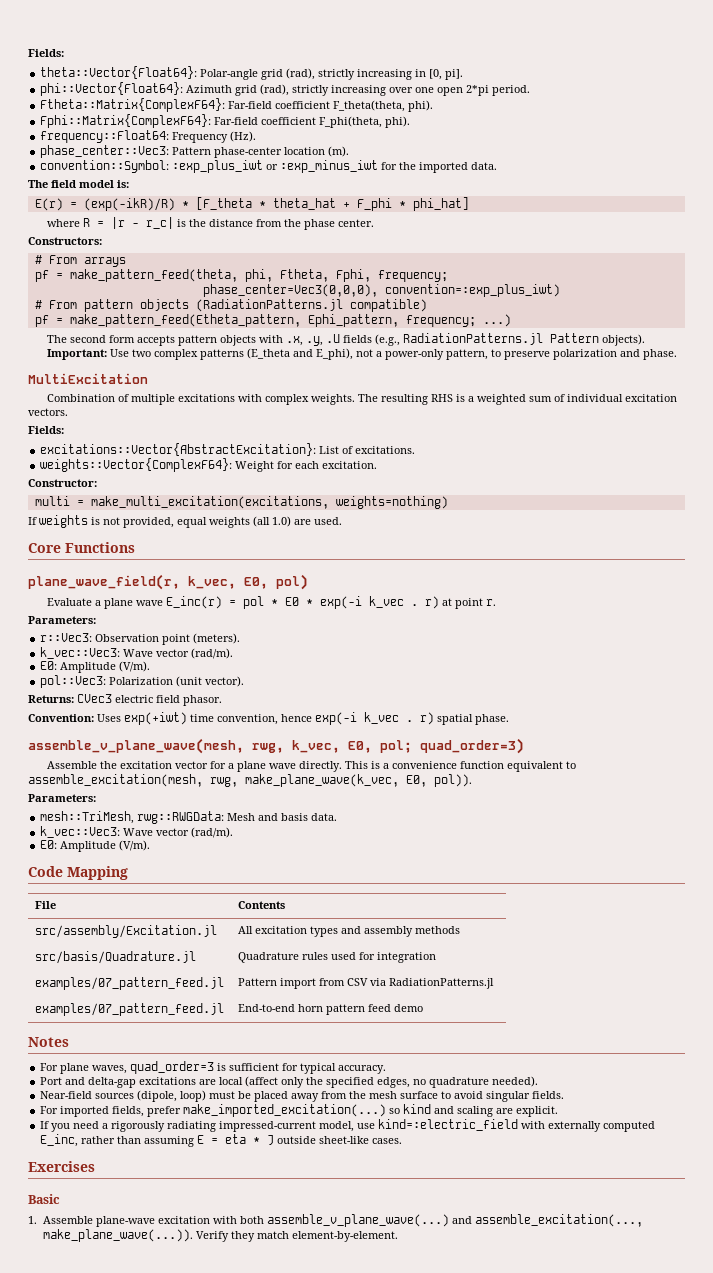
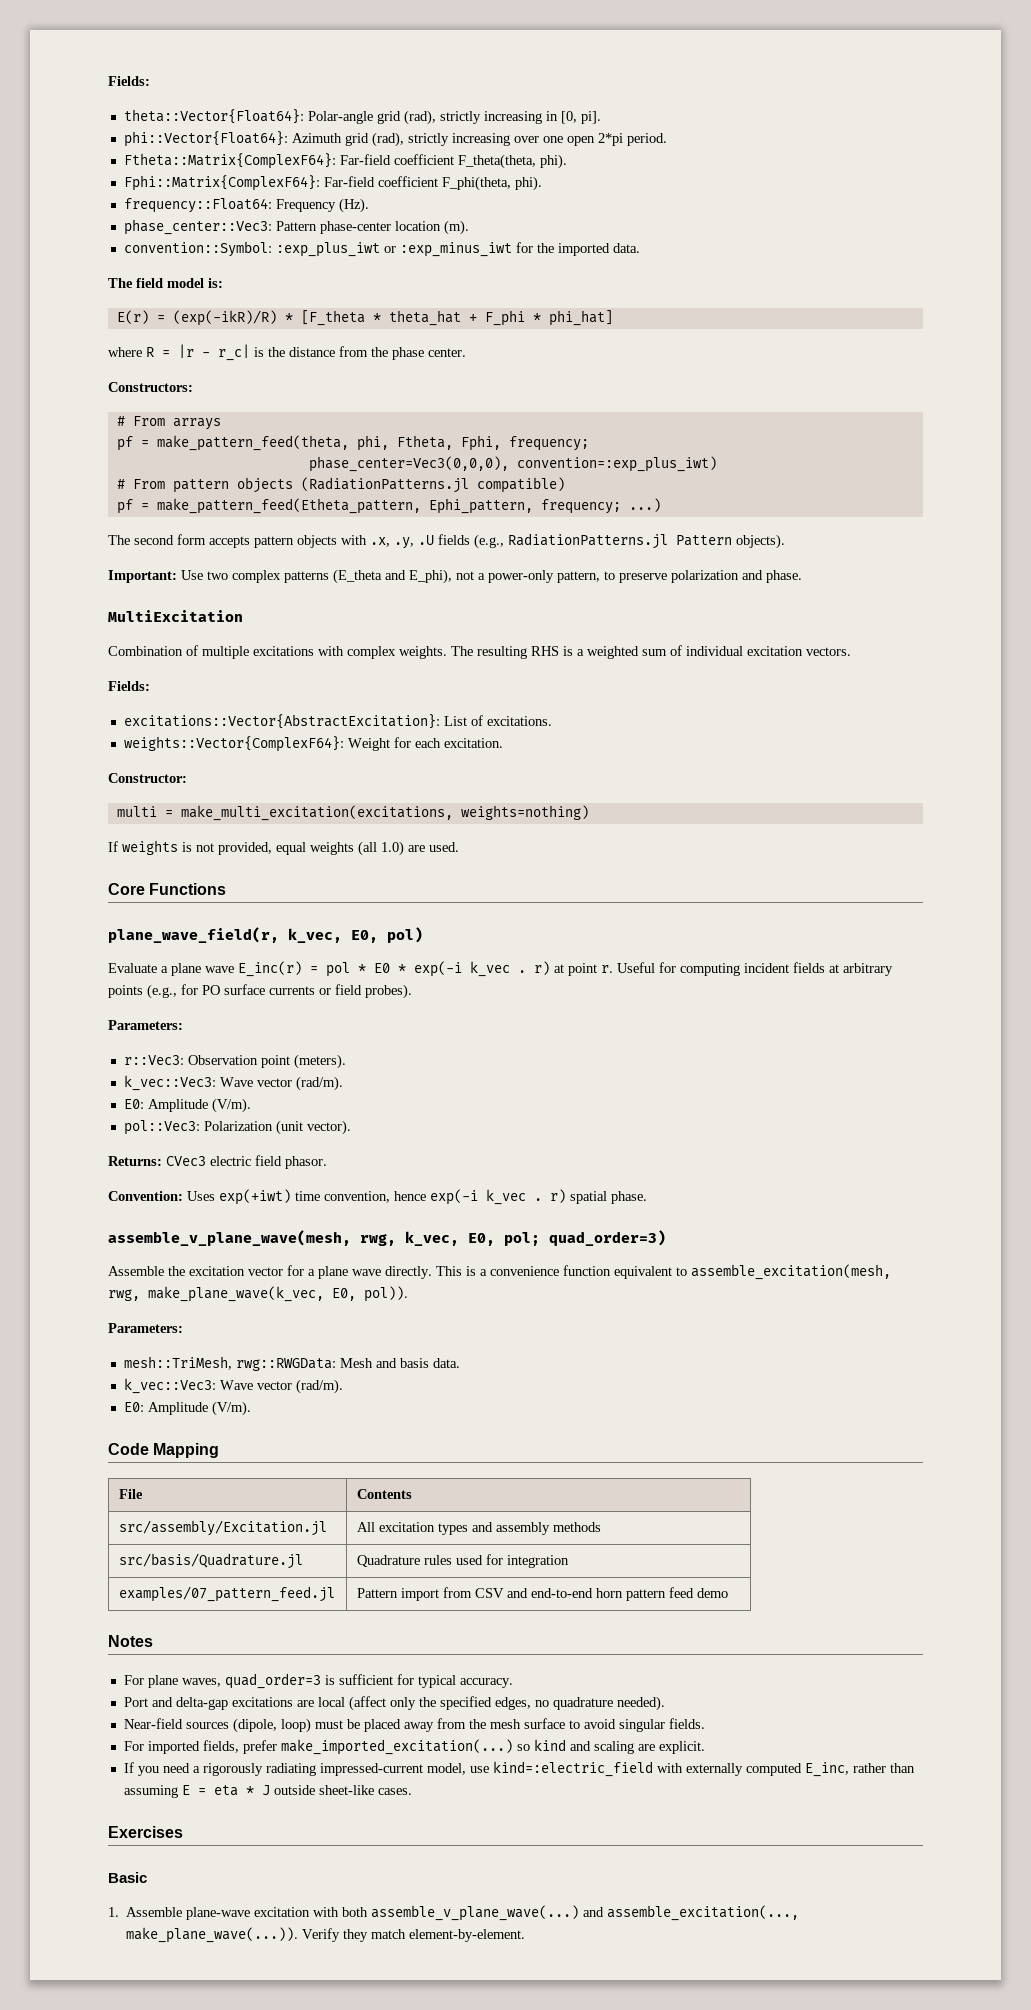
(497, 602) none -> [617,962,893,976] [108,984,412,999] Useful for computing incident fields at arbitrary points (e.g., for PO surface currents or field probes).
[369,978,494,989] [34,1003,224,1016] [237,1004,295,1012] via RadiationPatterns.jl // examples/07_pattern_feed.jl | End-to-end -> [506,1588,593,1598] and end-to-end

